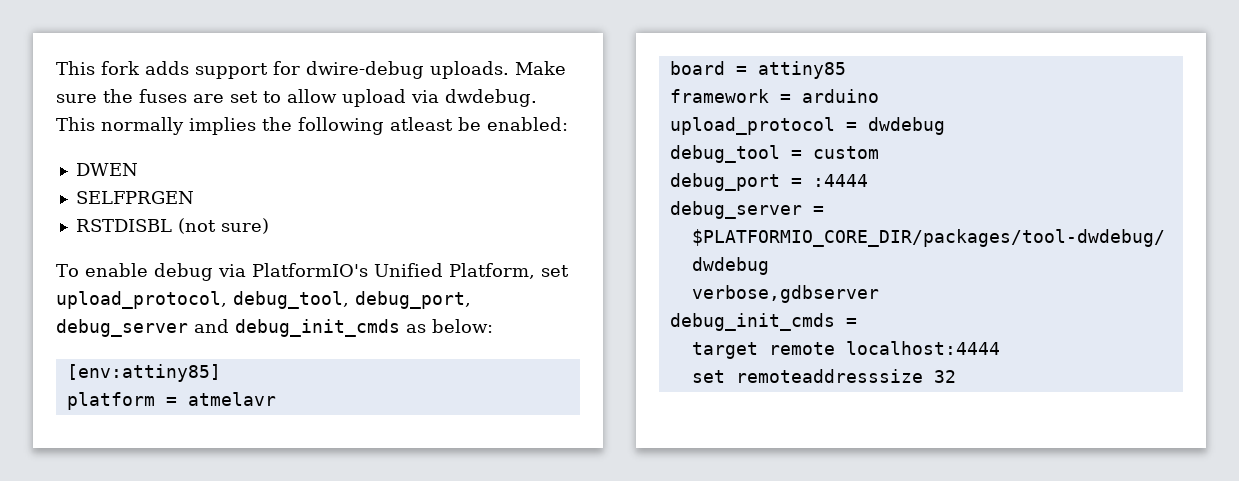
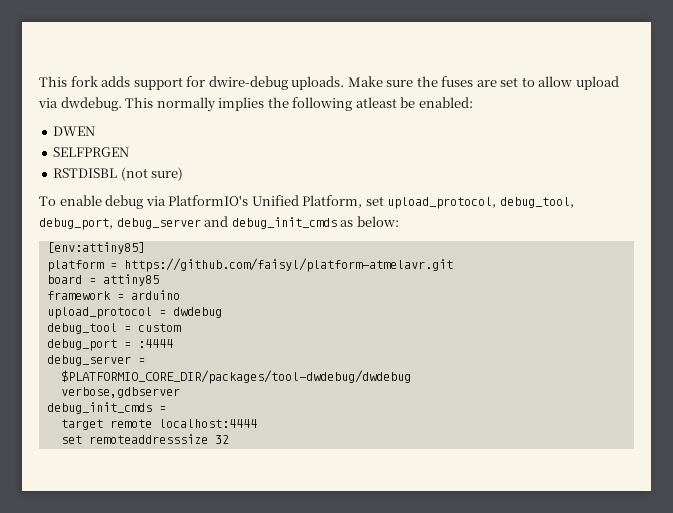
[187,392,276,406] atmelavr -> [123,258,453,272] https://github.com/faisyl/platform-atmelavr.git

